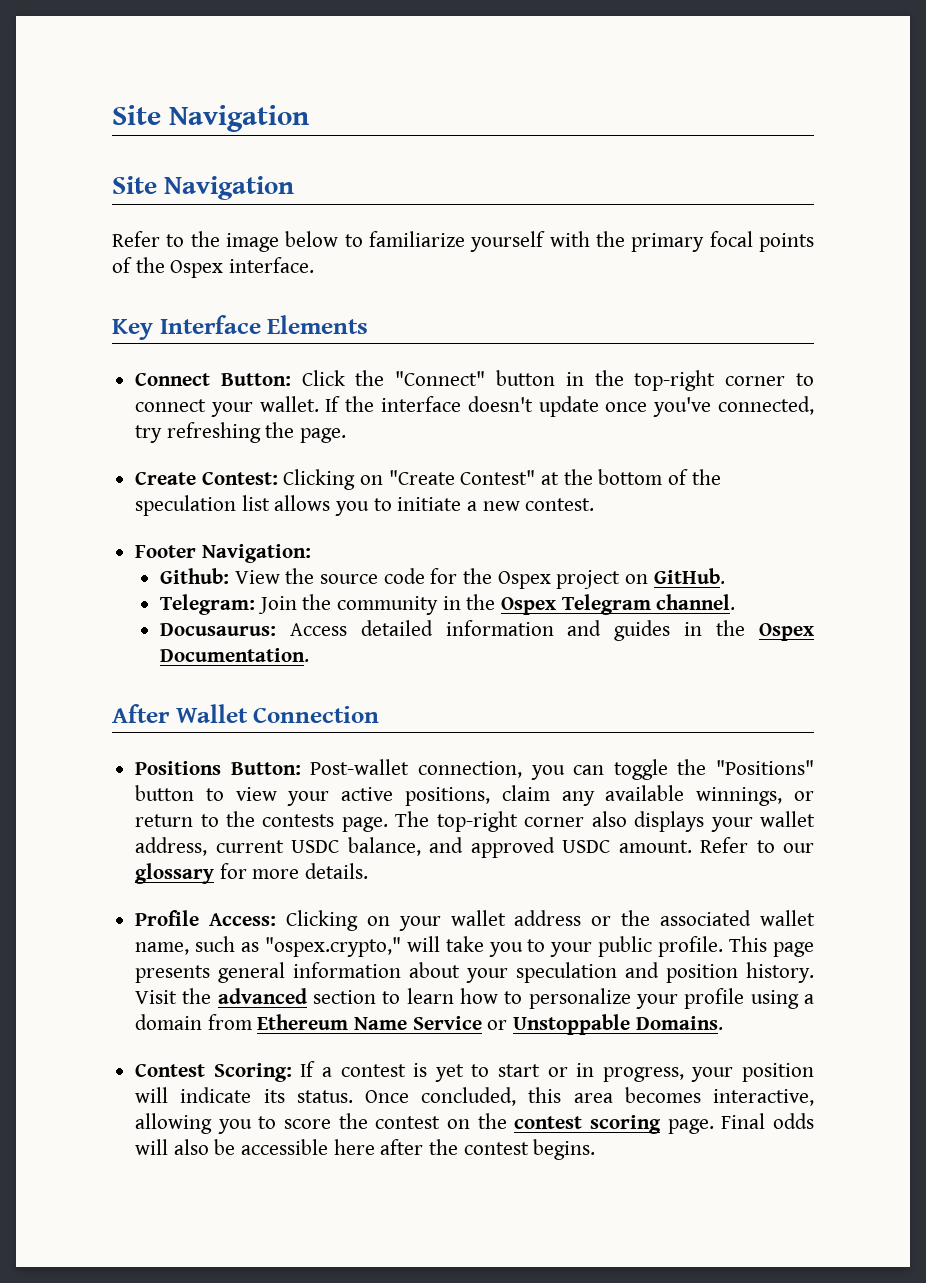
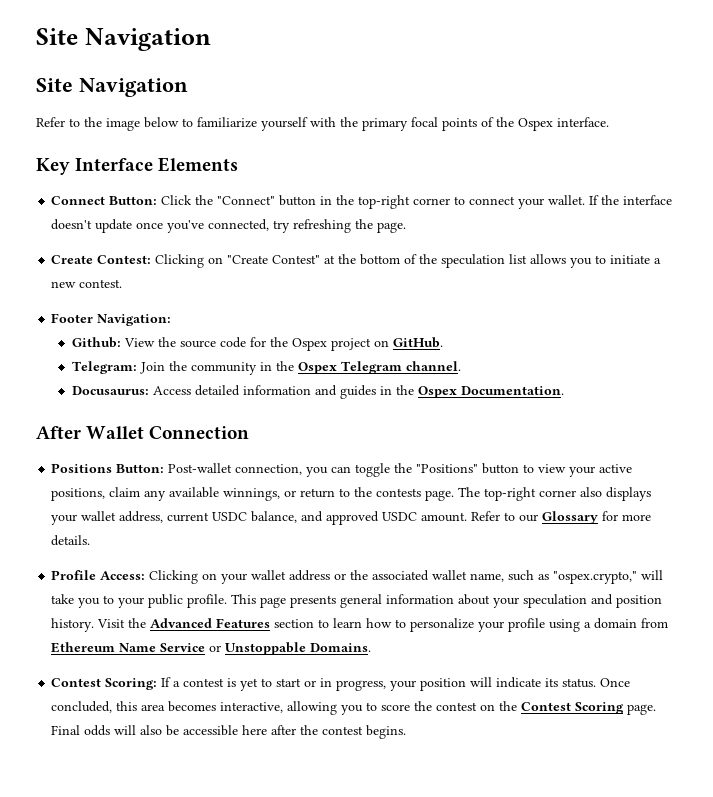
[135,863,215,884] glossary -> [542,511,599,524] Glossary
[217,988,307,1004] advanced -> [150,618,271,628] Advanced Features
[514,1115,662,1134] contest scoring -> [521,702,625,714] Contest Scoring

